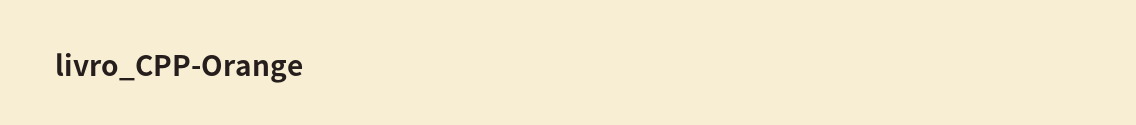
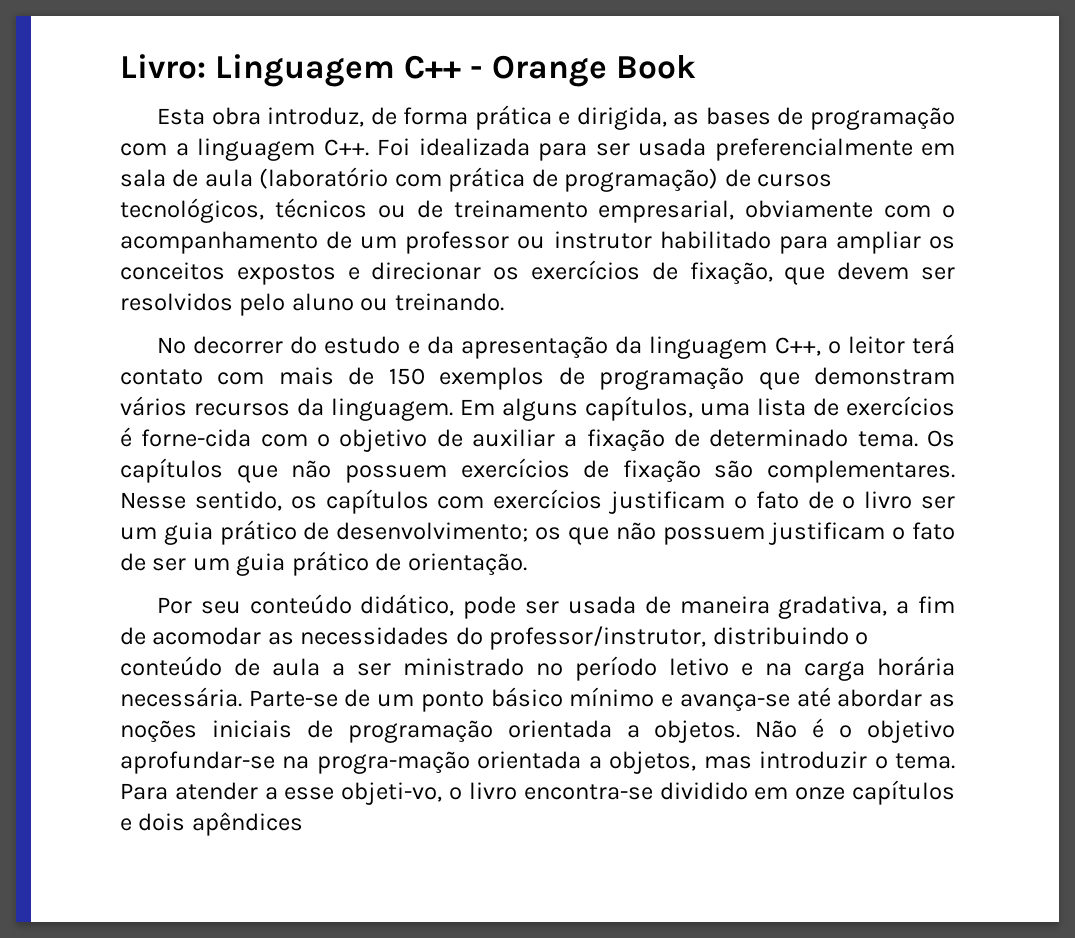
[55,53,303,83] livro_CPP-Orange -> [120,54,697,87] [156,105,956,130] [120,138,955,161] [120,167,833,192] [120,198,955,223] [120,231,955,254] [120,260,955,285] [120,293,504,316] [156,334,956,359] [120,367,955,390] [120,396,955,421] [120,427,956,452] [120,458,955,483] [120,489,956,514] [120,520,956,545] [120,551,527,576] [156,594,956,619] [120,626,869,650] [120,656,955,681] [120,687,956,712] [120,718,955,743] [120,751,955,774] [120,780,956,805] [120,812,303,836] Livro: Linguagem C++ - Orange Book // Esta obra introduz, de forma prática e dirigida, as bases de programação com a linguagem C++. Foi idealizada para ser usada preferencialmente em sala de aula (laboratório com prática de programação) de cursos tecnológicos, técnicos ou de treinamento empresarial, obviamente com o acompanhamento de um professor ou instrutor habilitado para ampliar os conceitos expostos e direcionar os exercícios de fixação, que devem ser resolvidos pelo aluno ou treinando. // No decorrer do estudo e da apresentação da linguagem C++, o leitor terá contato com mais de 150 exemplos de programação que demonstram vários recursos da linguagem. Em alguns capítulos, uma lista de exercícios é forne-cida com o objetivo de auxiliar a fixação de determinado tema. Os capítulos que não possuem exercícios de fixação são complementares. Nesse sentido, os capítulos com exercícios justificam o fato de o livro ser um guia prático de desenvolvimento; os que não possuem justificam o fato de ser um guia prático de orientação. // Por seu conteúdo didático, pode ser usada de maneira gradativa, a fim de acomodar as necessidades do professor/instrutor, distribuindo o conteúdo de aula a ser ministrado no período letivo e na carga horária necessária. Parte-se de um ponto básico mínimo e avança-se até abordar as noções iniciais de programação orientada a objetos. Não é o objetivo aprofundar-se na progra-mação orientada a objetos, mas introduzir o tema. Para atender a esse objeti-vo, o livro encontra-se dividido em onze capítulos e dois apêndices

